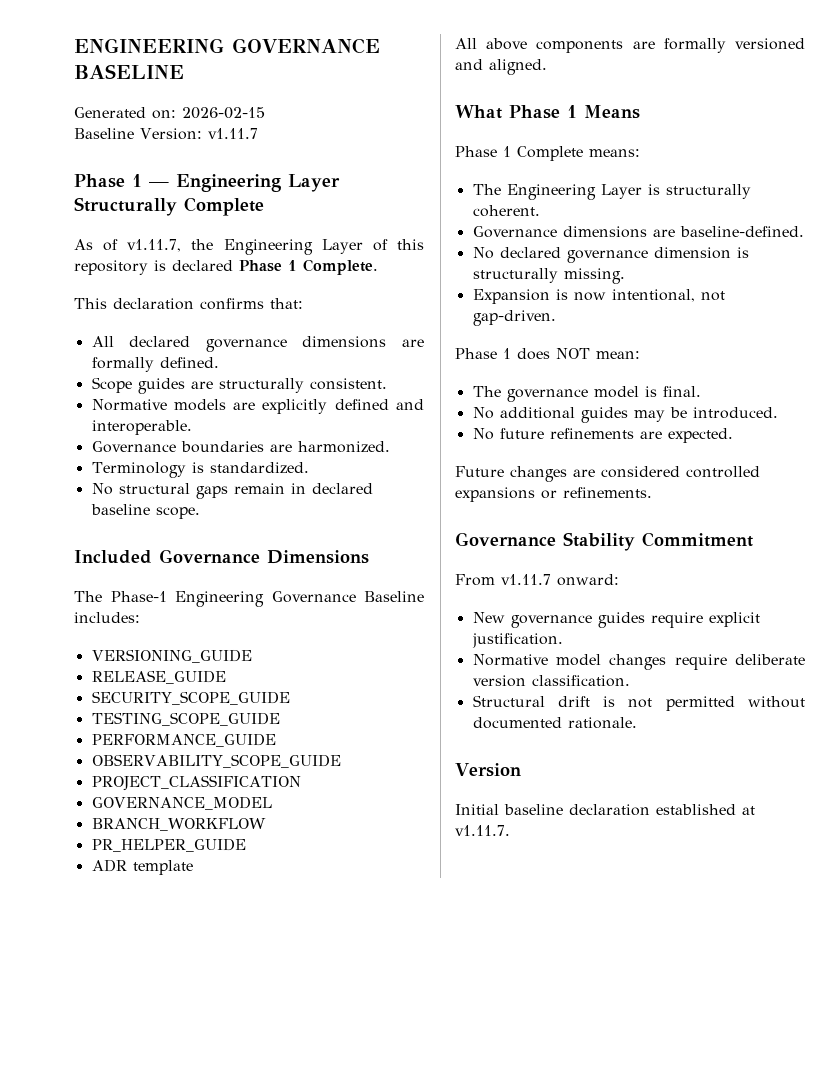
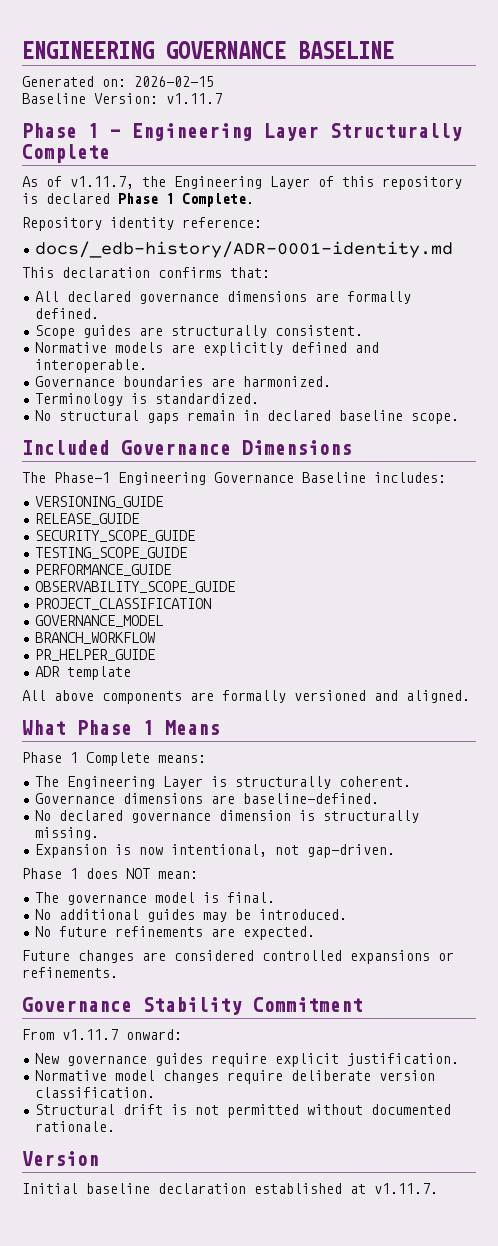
(378, 267) none -> [22,217,262,231] [35,241,454,258] // Repository identity reference: // docs/_edb-history/ADR-0001-identity.md

